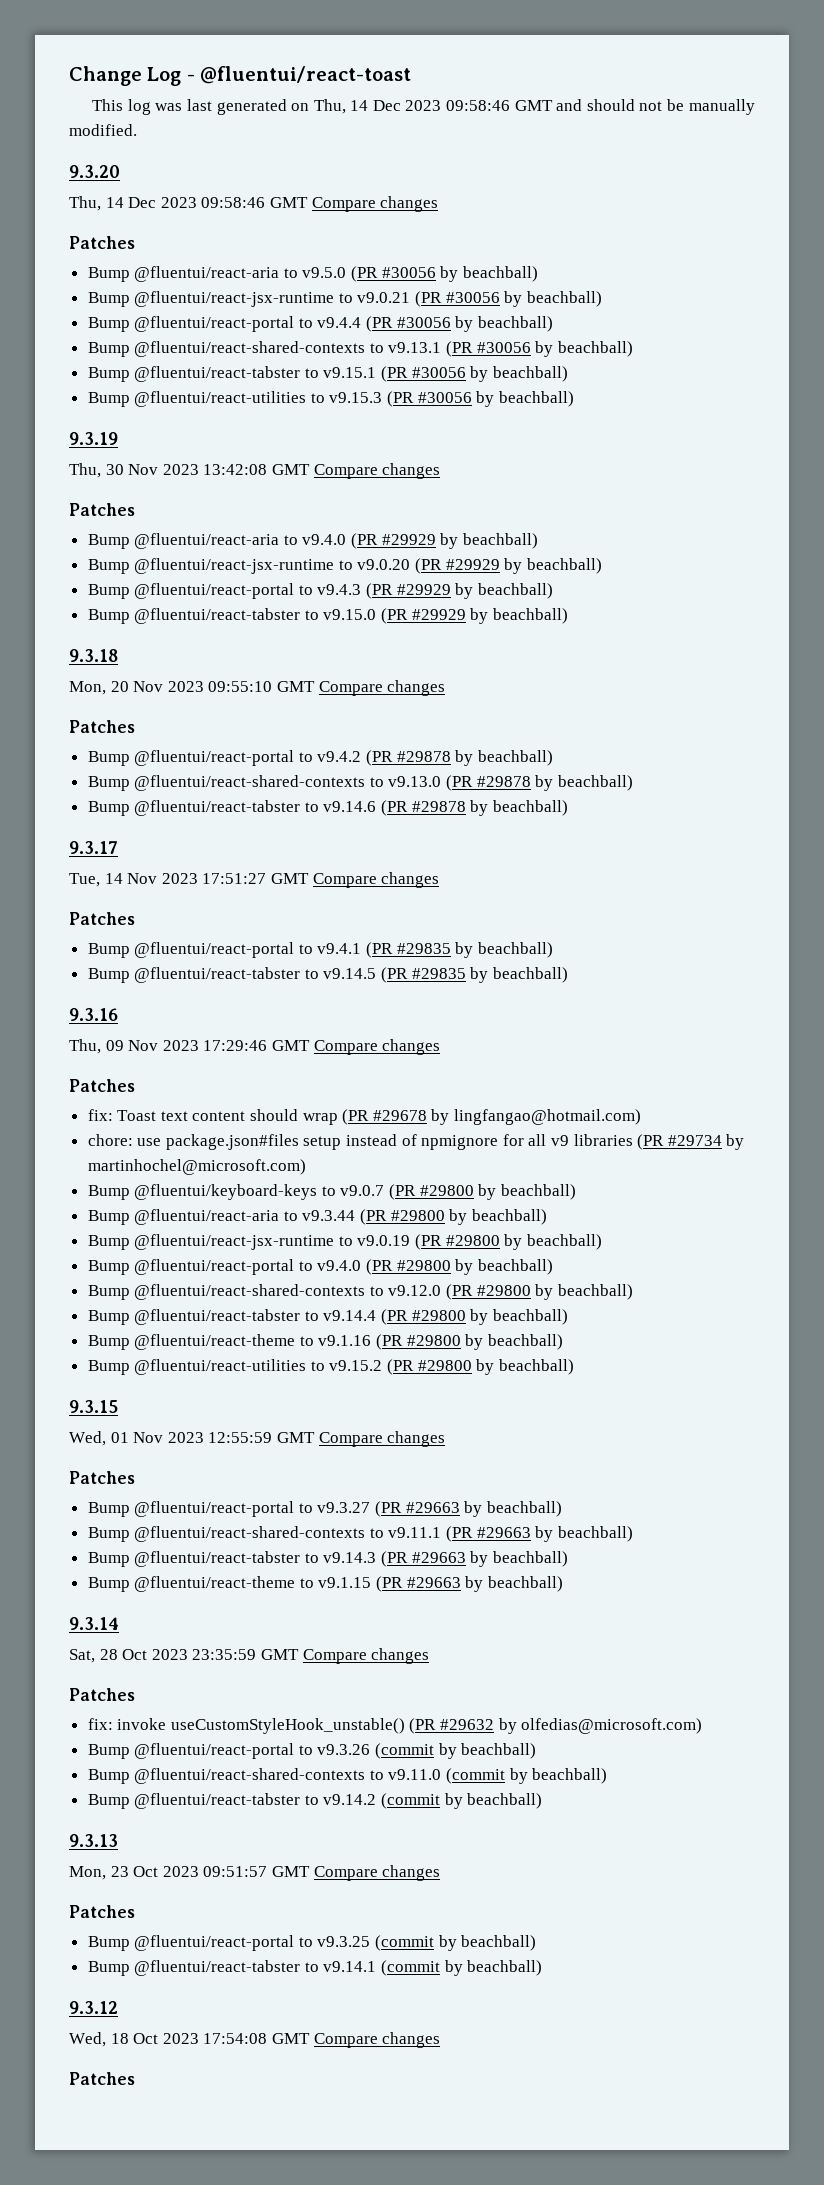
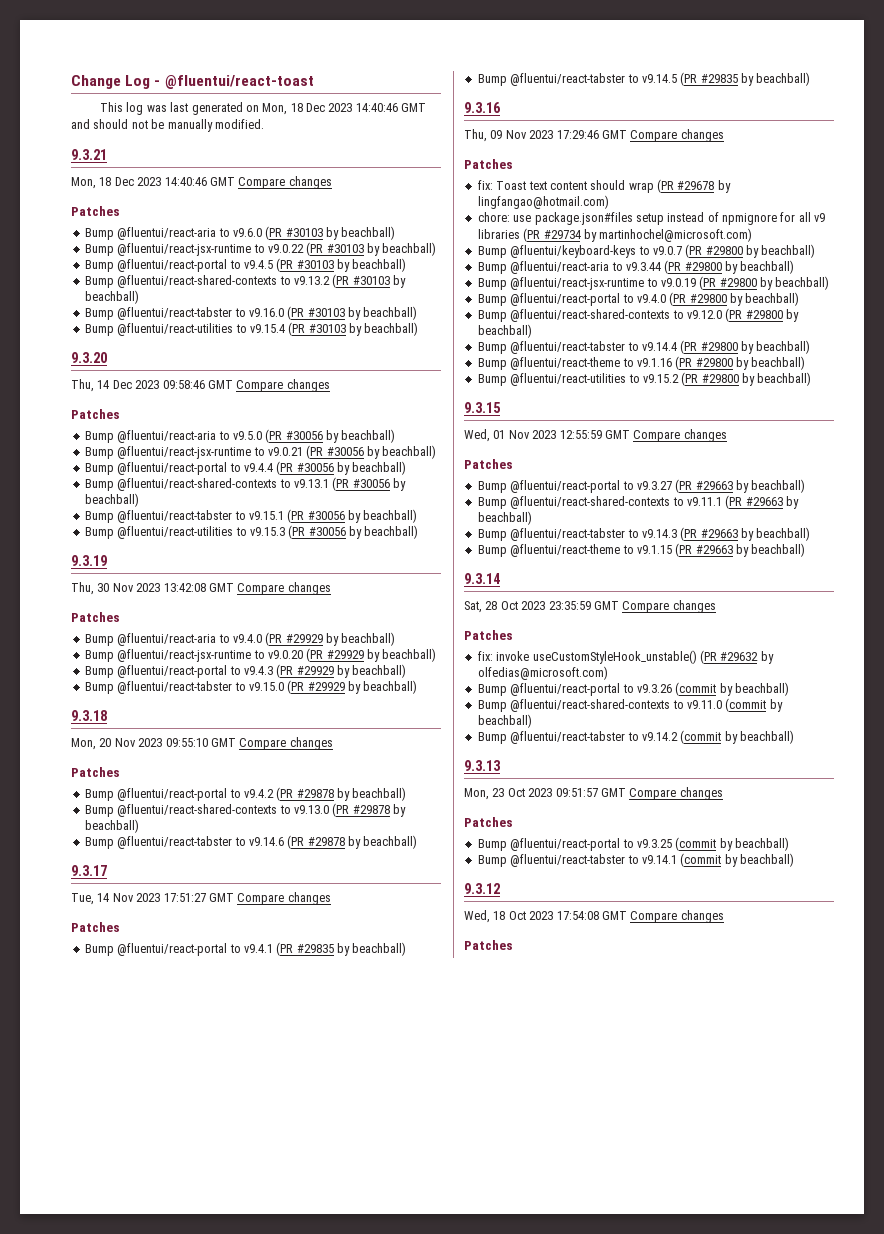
[313,99,511,114] Thu, 14 Dec 2023 09:58:46 -> [262,103,398,115] Mon, 18 Dec 2023 14:40:46
(137, 130) none -> [71,149,107,160] [71,176,332,189] [71,206,120,216] [84,226,396,240] [84,242,437,256] [84,258,407,272] [84,274,406,288] [84,290,139,304] [84,306,418,320] [84,322,419,336] // 9.3.21 // Mon, 18 Dec 2023 14:40:46 GMT Compare changes // Patches // Bump @fluentui/react-aria to v9.6.0 (PR #30103 by beachball) // Bump @fluentui/react-jsx-runtime to v9.0.22 (PR #30103 by beachball) // Bump @fluentui/react-portal to v9.4.5 (PR #30103 by beachball) // Bump @fluentui/react-shared-contexts to v9.13.2 (PR #30103 by beachball) // Bump @fluentui/react-tabster to v9.16.0 (PR #30103 by beachball) // Bump @fluentui/react-utilities to v9.15.4 (PR #30103 by beachball)

